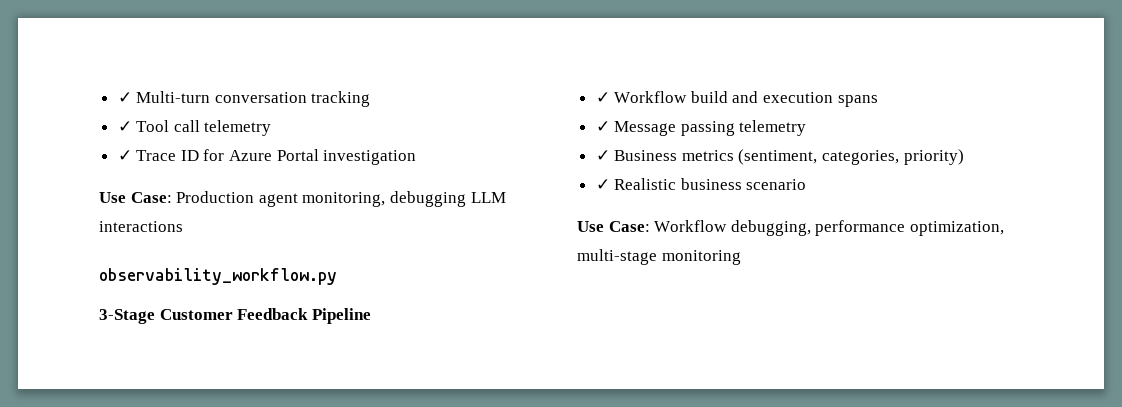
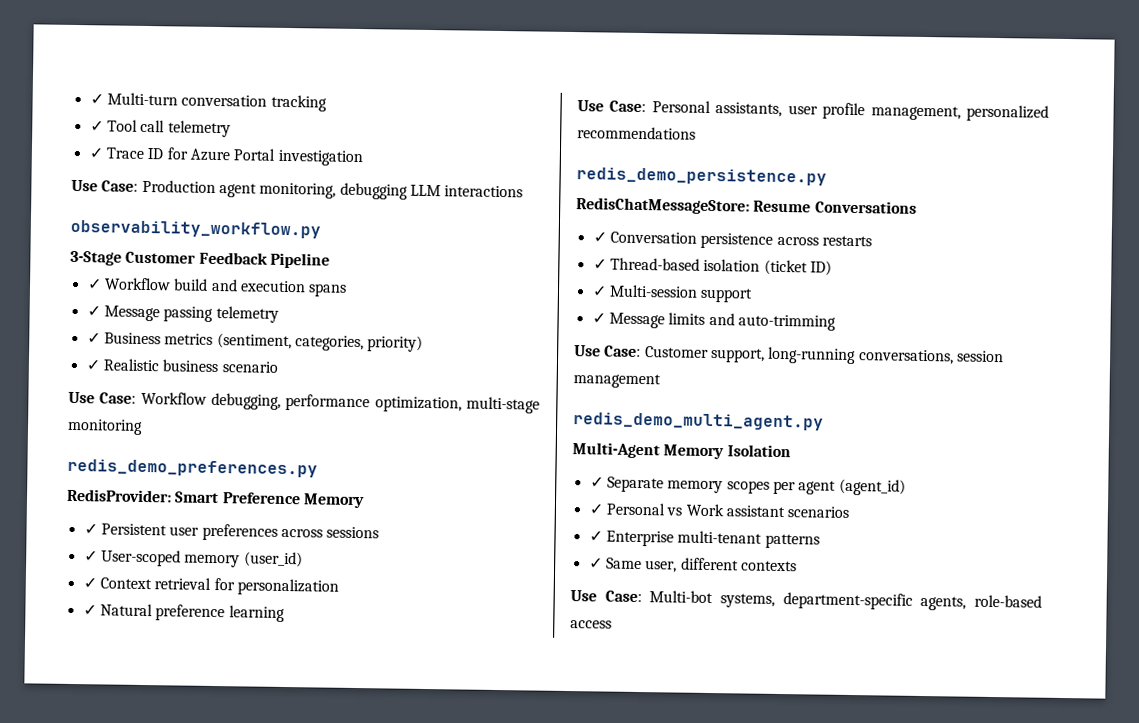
(741, 257) none -> [67,458,318,478] [66,488,365,509] [83,523,380,541] [83,549,303,568] [82,577,339,596] [82,603,285,622] [577,100,1049,122] [577,126,696,140] [576,167,827,186] [576,197,917,215] [592,231,872,249] [592,257,832,276] [591,284,754,303] [591,312,836,331] [574,345,1004,365] [573,373,661,389] [573,412,824,431] [572,442,791,460] [589,476,906,496] [588,502,850,518] [588,530,820,549] [588,557,797,573] [570,590,1042,611] [570,620,612,629] // redis_demo_preferences.py // RedisProvider: Smart Preference Memory // ✓ Persistent user preferences across sessions // ✓ User-scoped memory (user_id) // ✓ Context retrieval for personalization // ✓ Natural preference learning // Use Case: Personal assistants, user profile management, personalized recommendations // redis_demo_persistence.py // RedisChatMessageStore: Resume Conversations // ✓ Conversation persistence across restarts // ✓ Thread-based isolation (ticket ID) // ✓ Multi-session support // ✓ Message limits and auto-trimming // Use Case: Customer support, long-running conversations, session management // redis_demo_multi_agent.py // Multi-Agent Memory Isolation // ✓ Separate memory scopes per agent (agent_id) // ✓ Personal vs Work assistant scenarios // ✓ Enterprise multi-tenant patterns // ✓ Same user, different contexts // Use Case: Multi-bot systems, department-specific agents, role-based access

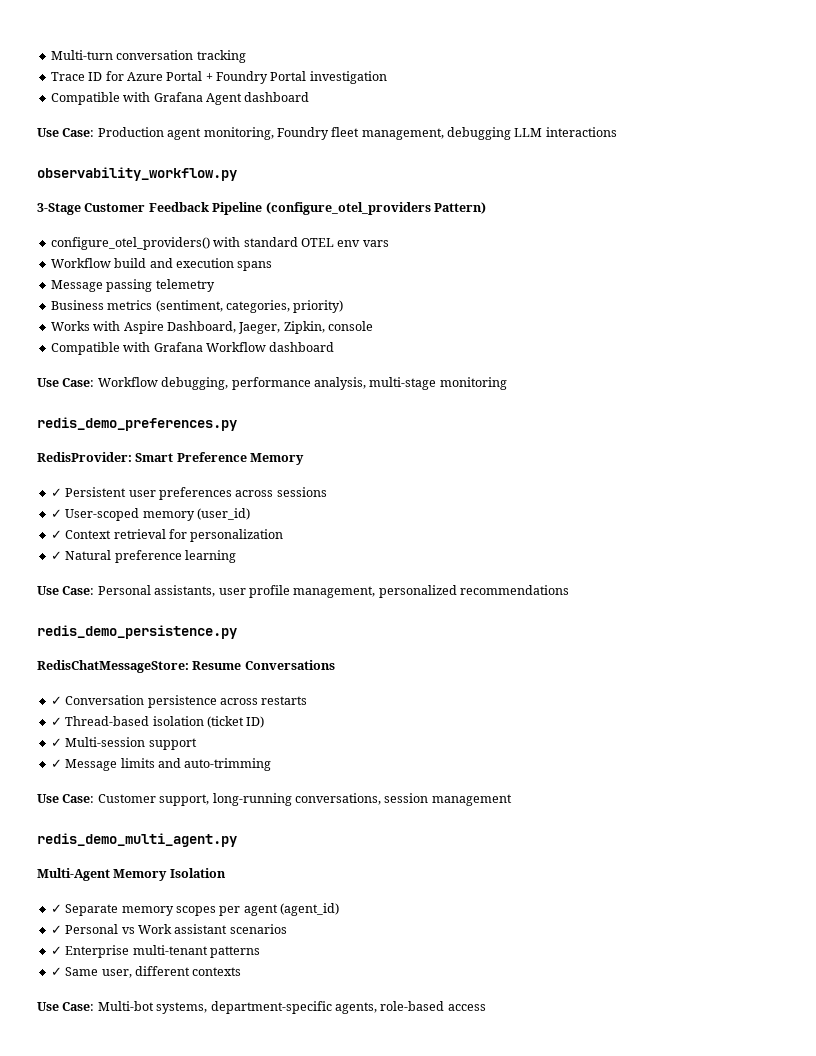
[89,93,104,105] ✓ -> (50, 55) none
[89,119,231,138] [88,147,103,159] ✓ Tool call telemetry // ✓ -> (246, 56) none
[277,149,363,167] investigation -> [205,71,387,84] [50,92,310,105] + Foundry Portal investigation // Compatible with Grafana Agent dashboard
(337, 190) none -> [276,127,444,140] Foundry fleet management,
[86,278,102,290] // ✓ -> [265,202,486,215] [50,237,389,250] (configure_otel_providers Pattern) // configure_otel_providers() with standard OTEL env vars //
[86,305,101,317] ✓ -> (273, 266) none
[86,332,101,344] ✓ -> (215, 285) none
[85,358,278,373] ✓ Realistic business scenario -> [50,321,373,334] [50,342,335,355] Works with Aspire Dashboard, Jaeger, Zipkin, console // Compatible with Grafana Workflow dashboard
[374,396,462,413] optimization, -> [313,377,366,390] analysis,

